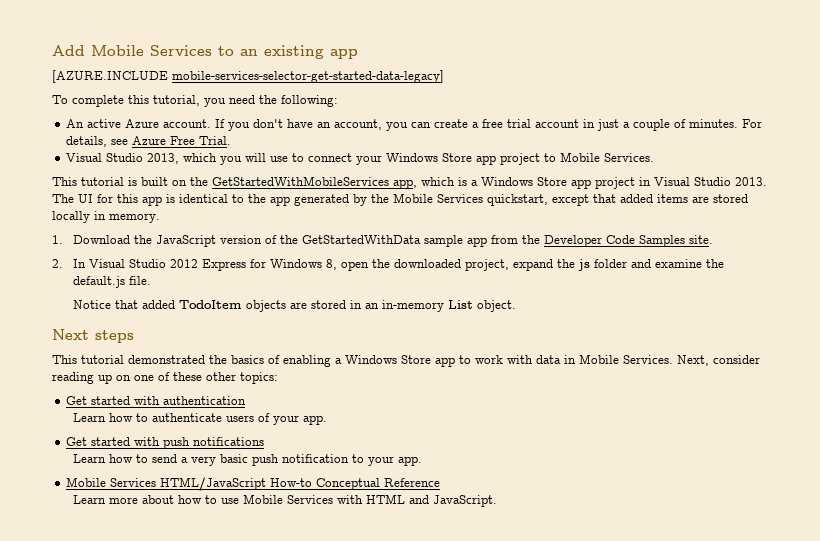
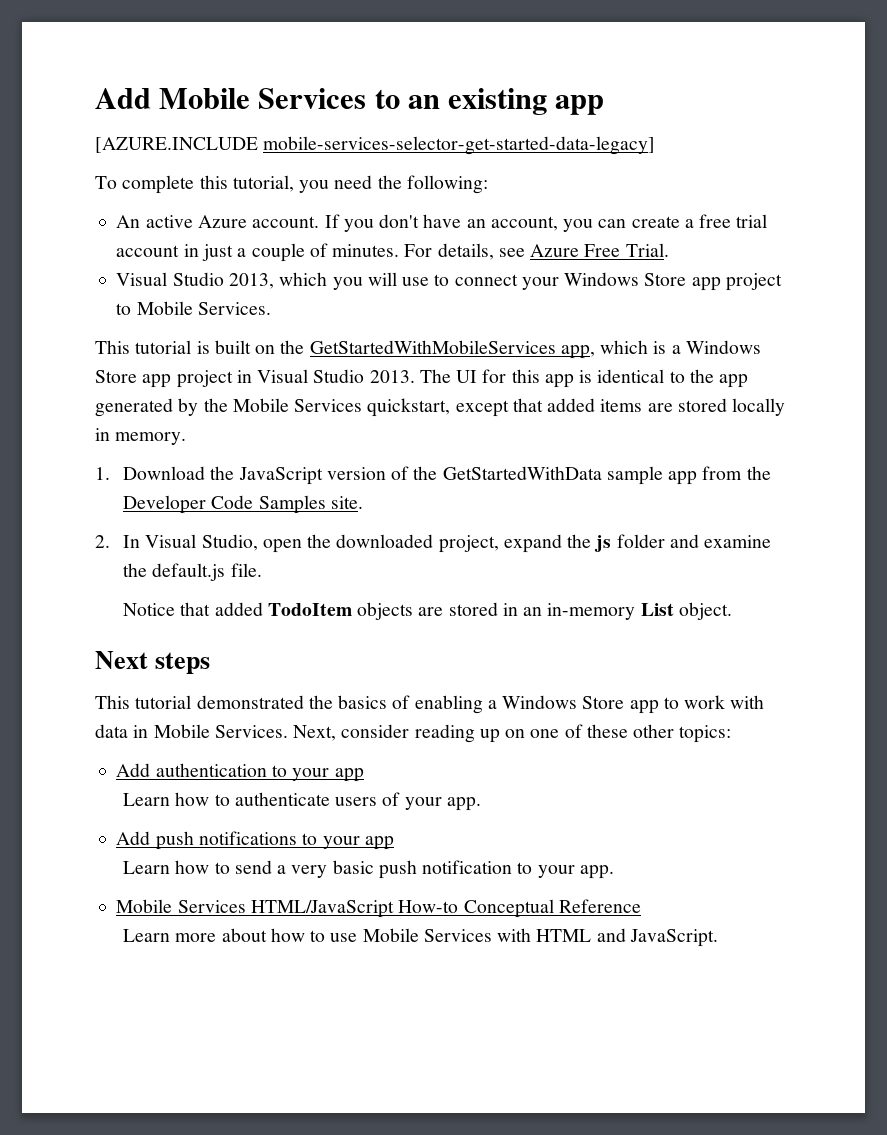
[128,259,337,271] Studio 2012 Express for Windows 8, -> [201,534,258,551] Studio,
[66,396,247,405] Get started with authentication -> [116,763,364,782] Add authentication to your app
[66,437,161,446] Get started with -> [116,831,151,845] Add
(265, 441) none -> [302,833,394,850] to your app

